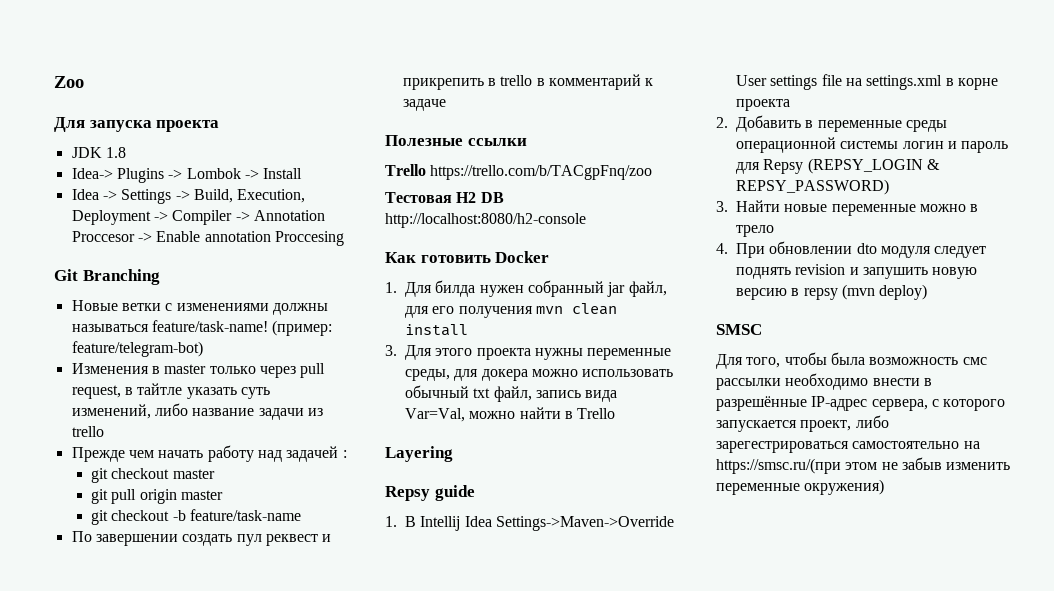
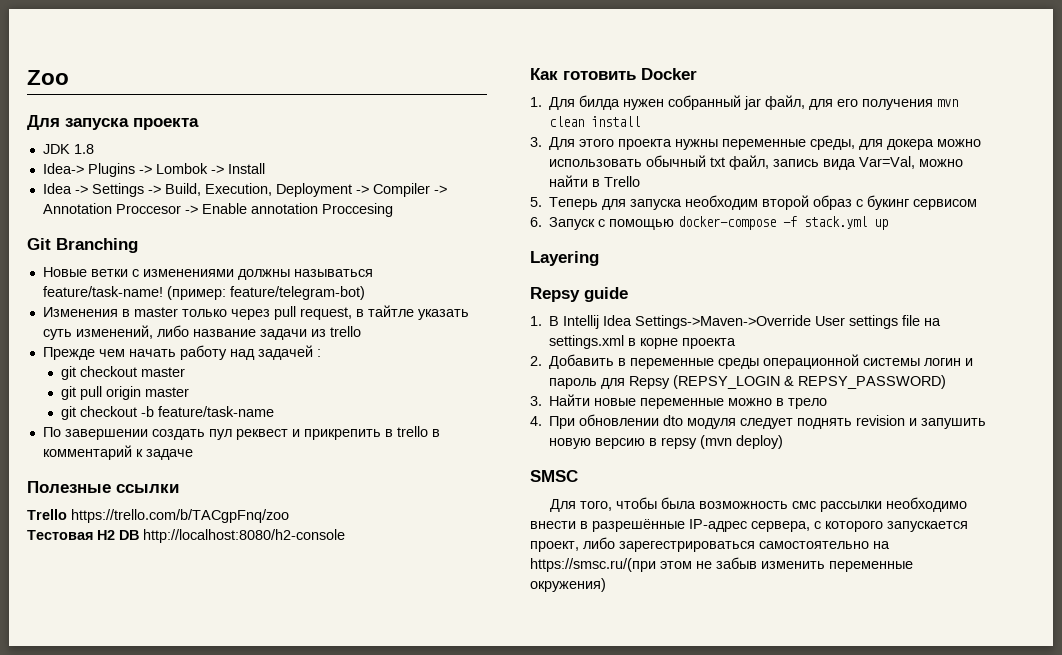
(616, 413) none -> [530,195,978,210] [530,216,889,230] // 5. Теперь для запуска необходим второй образ с букинг сервисом // 6. Запуск с помощью docker-compose -f stack.yml up

